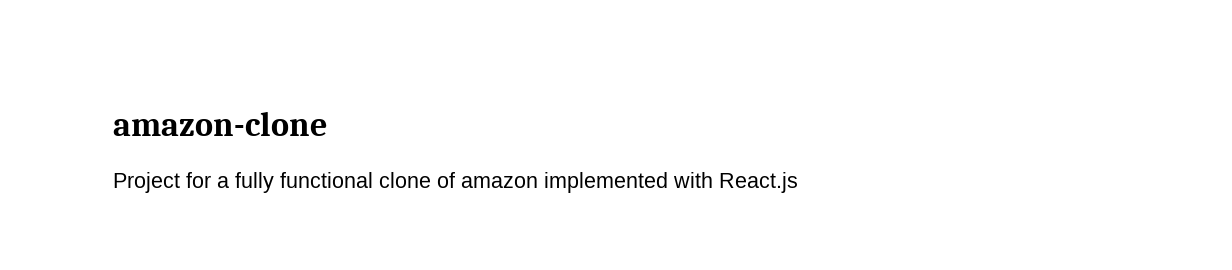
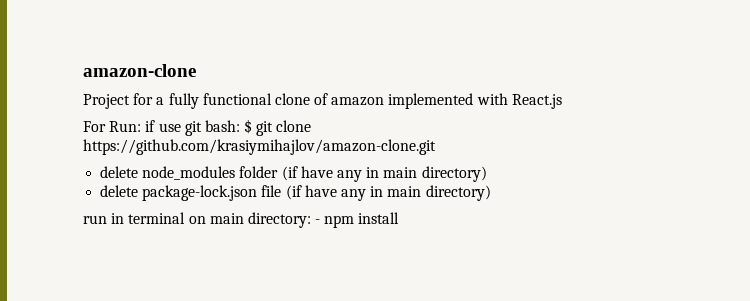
(798, 182) none -> [83,119,312,136] [83,139,436,155] [100,166,487,182] [100,185,491,201] [83,212,400,228] // For Run: if use git bash: $ git clone https://github.com/krasiymihajlov/amazon-clone.git // delete node_modules folder (if have any in main directory) // delete package-lock.json file (if have any in main directory) // run in terminal on main directory: - npm install

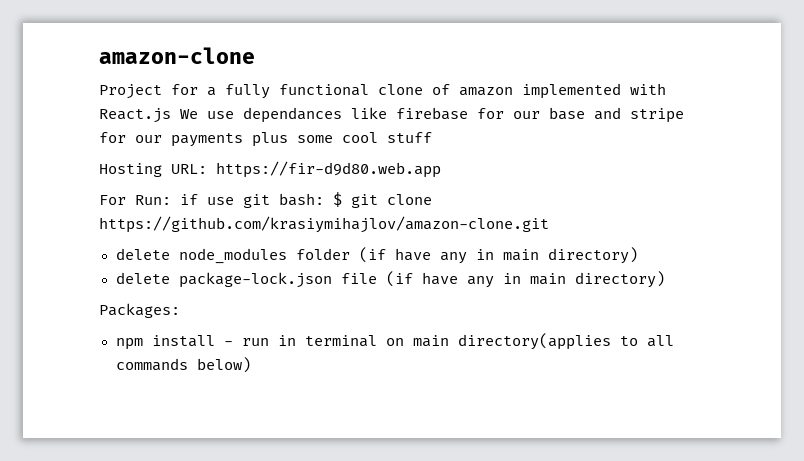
(562, 101) none -> [180,107,684,123] [99,132,432,147] [99,161,441,178] We use dependances like firebase for our base and stripe for our payments plus some cool stuff // Hosting URL: https://fir-d9d80.web.app
(491, 193) none -> [99,303,180,318] [115,335,233,350] Packages: // npm install -
[247,212,400,228] directory: - npm install -> [457,333,674,350] [115,357,251,373] directory(applies to all commands below)

